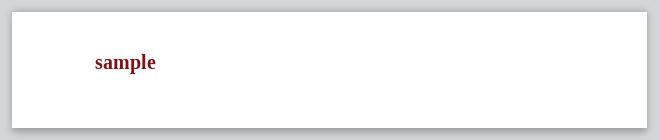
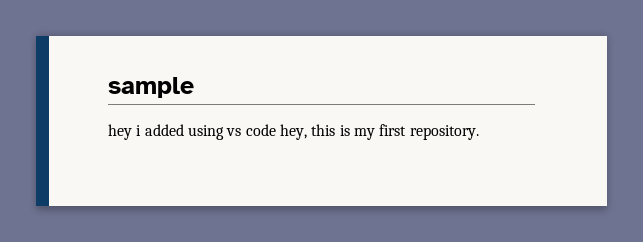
(156, 64) none -> [108,124,479,140] // hey i added using vs code hey, this is my first repository.

